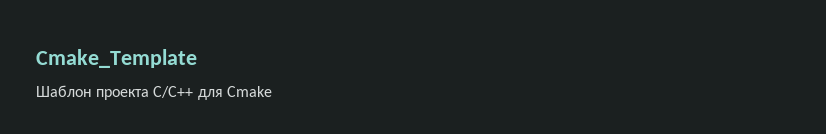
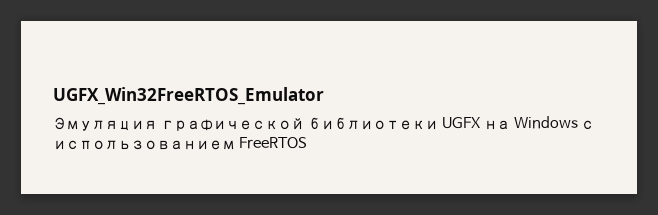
[36,49,197,68] [36,85,272,100] Cmake_Template // Шаблон проекта C/C++ для Cmake -> [53,87,324,105] [53,116,595,131] [53,137,307,150] UGFX_Win32FreeRTOS_Emulator // Эмуляция графической библиотеки UGFX на Windows с использованием FreeRTOS

